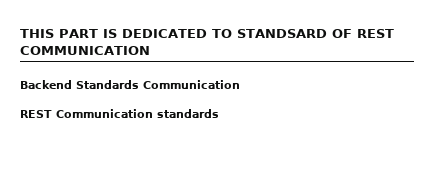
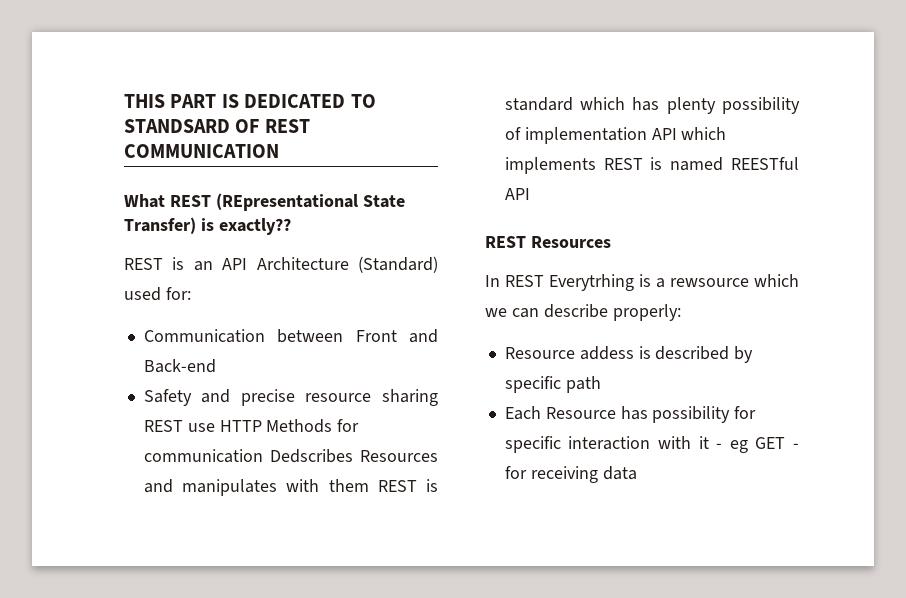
[20,80,240,89] [20,109,219,118] Backend Standards Communication // REST Communication standards -> [124,193,405,211] [124,217,291,235] [124,256,438,273] [124,287,191,301] [143,329,438,343] [143,359,216,373] [143,389,438,406] [143,419,360,433] [143,449,438,463] [143,479,438,496] [504,97,800,114] [504,127,727,144] [504,157,799,174] [504,188,530,200] [485,236,611,248] [485,274,799,291] [485,304,681,321] [504,346,754,363] [504,376,601,393] [504,406,757,423] [504,436,799,453] [504,466,637,483] What REST (REpresentational State Transfer) is exactly?? // REST is an API Architecture (Standard) used for: // Communication between Front and Back-end // Safety and precise resource sharing REST use HTTP Methods for communication Dedscribes Resources and manipulates with them REST is standard which has plenty possibility of implementation API which implements REST is named REESTful API // REST Resources // In REST Everytrhing is a rewsource which we can describe properly: // Resource addess is described by specific path // Each Resource has possibility for specific interaction with it - eg GET - for receiving data

